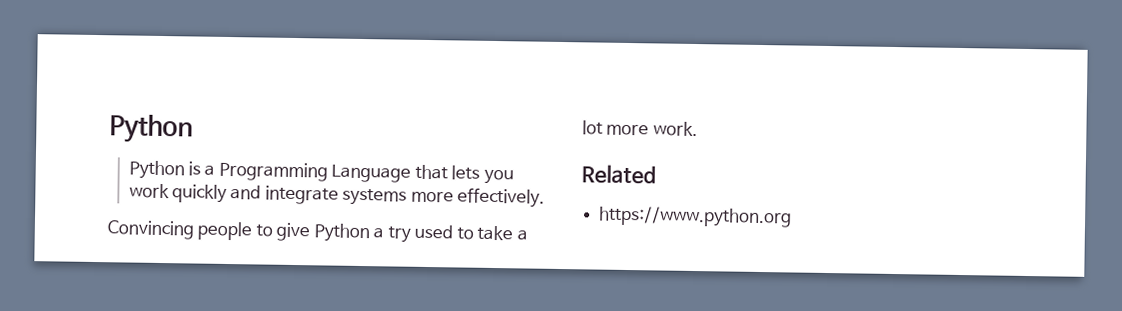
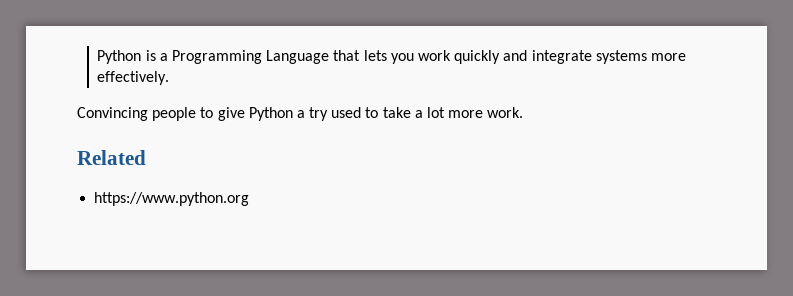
[109,114,193,144] [128,160,185,180] Python // Python -> [97,50,142,64] Python

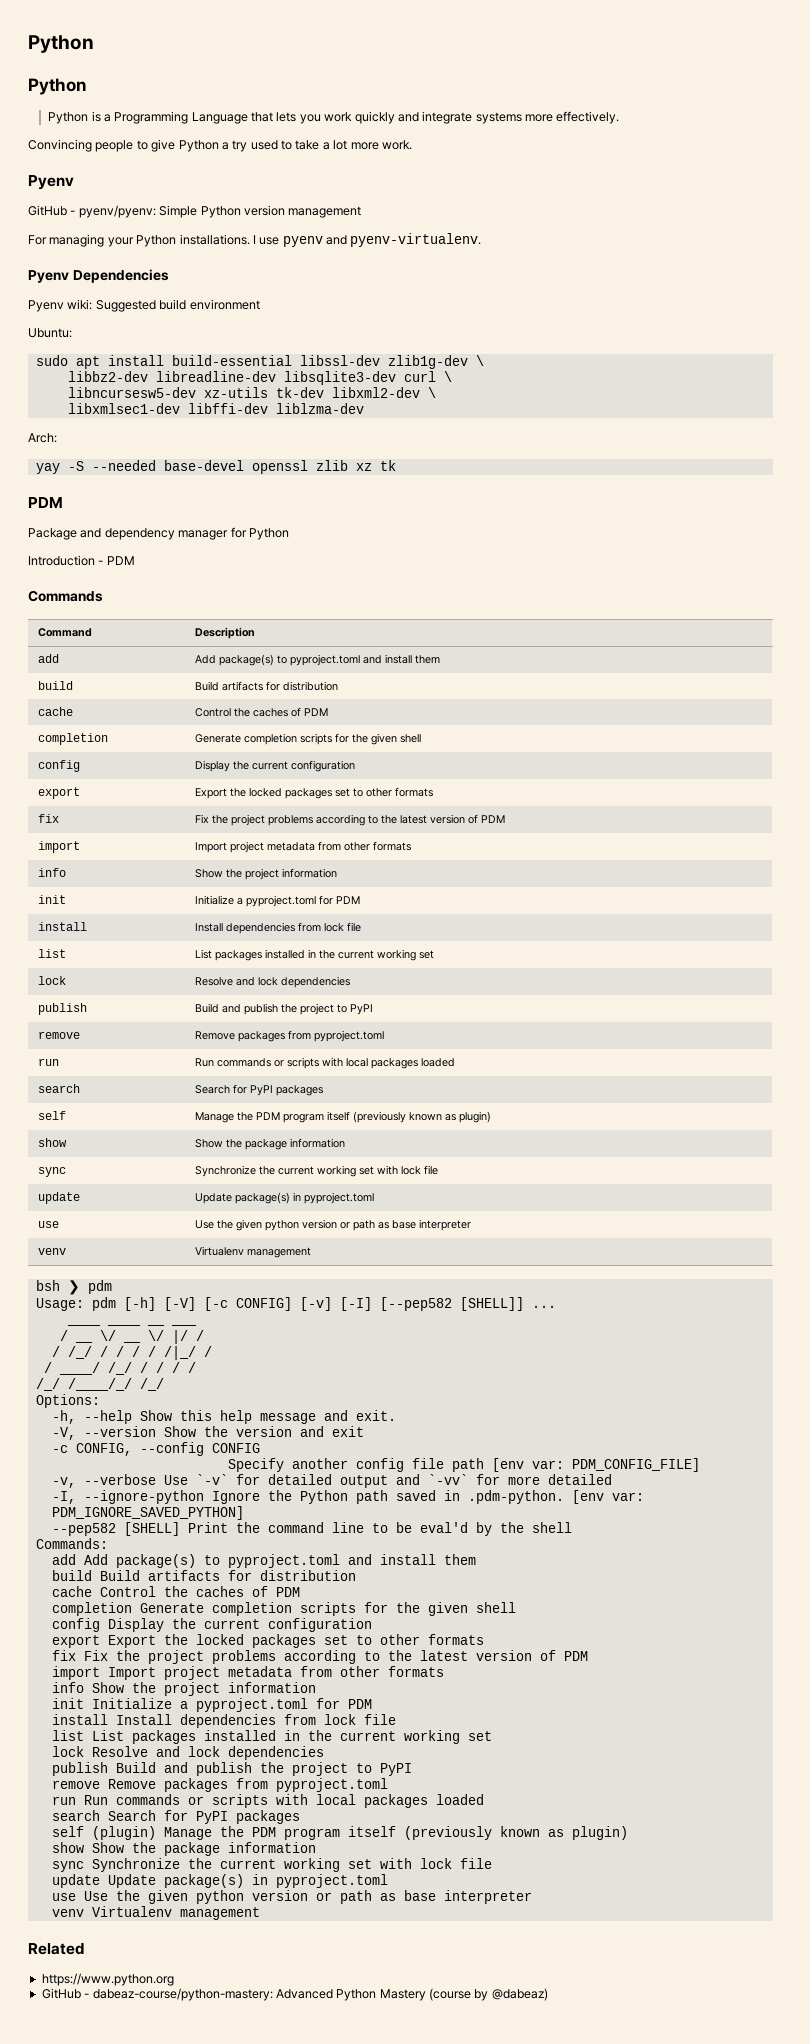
[97,50,142,64] Python -> [28,35,94,53] [28,78,86,95] [48,112,89,124] Python // Python // Python
[77,150,146,165] [94,192,250,206] Related // https://www.python.org -> [28,175,74,190] [28,205,362,218] [28,233,482,247] [28,269,169,283] [28,299,260,312] [28,328,72,338] [35,355,484,369] [67,371,452,385] [67,387,436,398] [67,403,364,414] [28,433,57,443] [35,460,396,474] [28,497,63,508] [28,527,289,540] [28,555,135,566] [28,590,103,602] [37,628,92,637] [194,627,255,639] [37,654,59,663] [194,654,440,666] [37,681,73,690] [194,681,338,691] [37,707,73,716] [194,707,328,717] [37,733,108,745] [194,733,421,745] [37,760,80,772] [194,760,355,772] [37,787,80,799] [194,787,433,799] [37,814,59,823] [194,814,505,826] [37,841,80,853] [194,841,411,853] [37,868,66,877] [194,868,337,880] [37,895,66,904] [194,895,360,907] [37,922,87,931] [194,922,361,934] [37,949,66,958] [194,949,434,961] [37,976,66,985] [194,976,350,988] [37,1003,87,1015] [194,1003,373,1015] [37,1031,80,1039] [194,1030,384,1042] [37,1058,59,1066] [194,1057,455,1069] [37,1084,80,1093] [194,1084,323,1096] [37,1111,66,1120] [194,1111,491,1123] [37,1138,67,1147] [194,1138,345,1150] [37,1167,66,1177] [194,1165,438,1177] [37,1192,80,1204] [194,1192,374,1204] [37,1221,59,1228] [194,1219,471,1231] [37,1248,66,1255] [194,1246,311,1258] [35,1280,112,1295] [35,1297,556,1311] [66,1324,197,1326] [59,1330,68,1341] [74,1341,93,1343] [99,1330,116,1341] [122,1341,141,1343] [147,1330,204,1344] [51,1346,212,1360] [43,1362,196,1375] [35,1378,164,1391] [35,1394,100,1408] [51,1410,396,1424] [51,1426,364,1440] [51,1442,260,1456] [227,1458,700,1472] [51,1474,612,1488] [51,1490,644,1504] [51,1506,244,1520] [51,1522,572,1536] [35,1538,108,1549] [51,1554,476,1568] [51,1570,356,1581] [51,1586,300,1597] [51,1602,516,1616] [51,1618,372,1632] [51,1634,484,1648] [51,1650,588,1664] [51,1666,444,1680] [51,1682,316,1696] [51,1698,372,1712] [51,1714,396,1728] [51,1730,492,1744] [51,1746,324,1760] [51,1762,412,1776] [51,1778,388,1792] [51,1794,484,1808] [51,1810,300,1824] [51,1826,628,1840] [51,1842,316,1856] [51,1858,492,1872] [51,1874,388,1888] [51,1890,532,1904] [51,1906,260,1920] [28,1943,84,1955] [41,1973,174,1986] [41,1988,548,2001] Pyenv // GitHub - pyenv/pyenv: Simple Python version management // For managing your Python installations. I use pyenv and pyenv-virtualenv. // Pyenv Dependencies // Pyenv wiki: Suggested build environment // Ubuntu: // sudo apt install build-essential libssl-dev zlib1g-dev \ // libbz2-dev libreadline-dev libsqlite3-dev curl \ // libncursesw5-dev xz-utils tk-dev libxml2-dev \ // libxmlsec1-dev libffi-dev liblzma-dev // Arch: // yay -S --needed base-devel openssl zlib xz tk // PDM // Package and dependency manager for Python // Introduction - PDM // Commands // Command | Description // add | Add package(s) to pyproject.toml and install them // build | Build artifacts for distribution // cache | Control the caches of PDM // completion | Generate completion scripts for the given shell // config | Display the current configuration // export | Export the locked packages set to other formats // fix | Fix the project problems according to the latest version of PDM // import | Import project metadata from other formats // info | Show the project information // init | Initialize a pyproject.toml for PDM // install | Install dependencies from lock file // list | List packages installed in the current working set // lock | Resolve and lock dependencies // publish | Build and publish the project to PyPI // remove | Remove packages from pyproject.toml // run | Run commands or scripts with local packages loaded // search | Search for PyPI packages // self | Manage the PDM program itself (previously known as plugin) // show | Show the package information // sync | Synchronize the current working set with lock file // update | Update package(s) in pyproject.toml // use | Use the given python version or path as base interpreter // venv | Virtualenv management // bsh ❯ pdm // Usage: pdm [-h] [-V] [-c CONFIG] [-v] [-I] [--pep582 [SHELL]] ... // ____ ____ __ ___ // / __ \/ __ \/ |/ / // / /_/ / / / / /|_/ / // / ____/ /_/ / / / / // /_/ /____/_/ /_/ // Options: // -h, --help Show this help message and exit. // -V, --version Show the version and exit // -c CONFIG, --config CONFIG // Specify another config file path [env var: PDM_CONFIG_FILE] // -v, --verbose Use `-v` for detailed output and `-vv` for more detailed // -I, --ignore-python Ignore the Python path saved in .pdm-python. [env var: PDM_IGNORE_SAVED_PYTHON] // --pep582 [SHELL] Print the command line to be eval'd by the shell // Commands: // add Add package(s) to pyproject.toml and install them // build Build artifacts for distribution // cache Control the caches of PDM // completion Generate completion scripts for the given shell // config Display the current configuration // export Export the locked packages set to other formats // fix Fix the project problems according to the latest version of PDM // import Import project metadata from other formats // info Show the project information // init Initialize a pyproject.toml for PDM // install Install dependencies from lock file // list List packages installed in the current working set // lock Resolve and lock dependencies // publish Build and publish the project to PyPI // remove Remove packages from pyproject.toml // run Run commands or scripts with local packages loaded // search Search for PyPI packages // self (plugin) Manage the PDM program itself (previously known as plugin) // show Show the package information // sync Synchronize the current working set with lock file // update Update package(s) in pyproject.toml // use Use the given python version or path as base interpreter // venv Virtualenv management // Related // https://www.python.org // GitHub - dabeaz-course/python-mastery: Advanced Python Mastery (course by @dabeaz)

